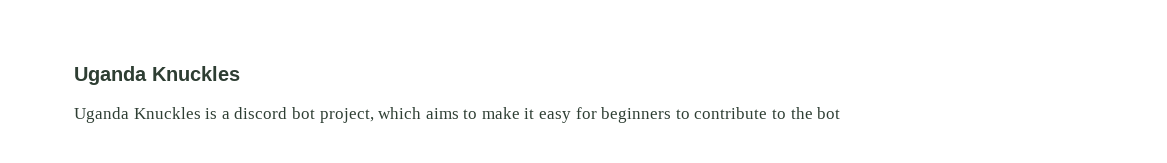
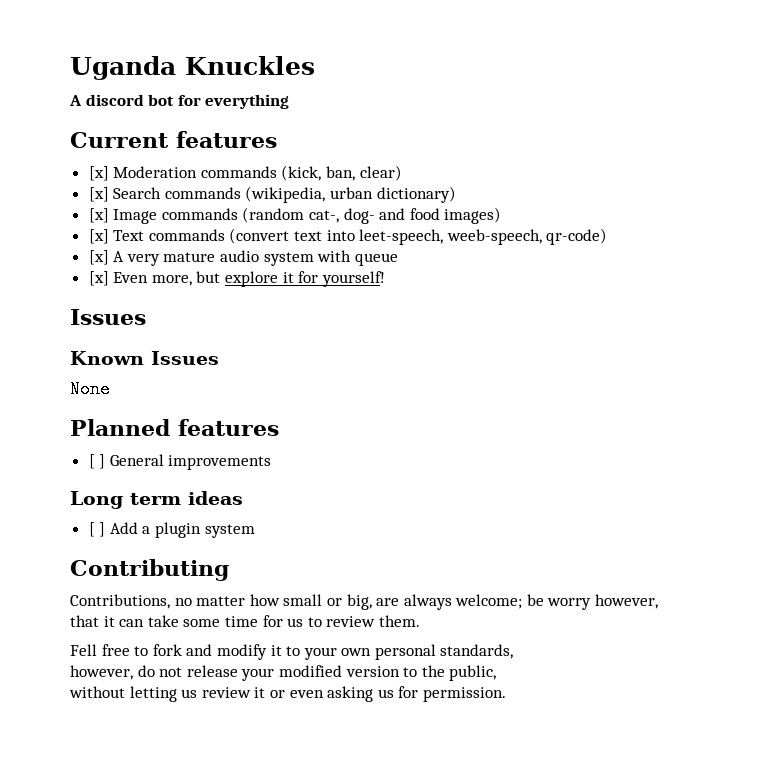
[74,107,841,123] Uganda Knuckles is a discord bot project, which aims to make it easy for beginners to contribute to the bot -> [69,94,290,109] [70,131,277,148] [88,165,402,181] [88,186,456,203] [88,207,502,224] [88,228,608,245] [88,250,398,266] [88,271,385,287] [70,309,146,325] [70,351,219,365] [70,380,110,398] [70,419,279,436] [88,454,272,470] [70,491,243,509] [88,522,255,538] [70,559,229,581] [70,594,659,610] [70,615,420,627] [70,644,514,660] [70,665,497,681] [69,686,506,702] A discord bot for everything // Current features // [x] Moderation commands (kick, ban, clear) // [x] Search commands (wikipedia, urban dictionary) // [x] Image commands (random cat-, dog- and food images) // [x] Text commands (convert text into leet-speech, weeb-speech, qr-code) // [x] A very mature audio system with queue // [x] Even more, but explore it for yourself! // Issues // Known Issues // None // Planned features // [ ] General improvements // Long term ideas // [ ] Add a plugin system // Contributing // Contributions, no matter how small or big, are always welcome; be worry however, // that it can take some time for us to review them. // Fell free to fork and modify it to your own personal standards, // however, do not release your modified version to the public, // without letting us review it or even asking us for permission.

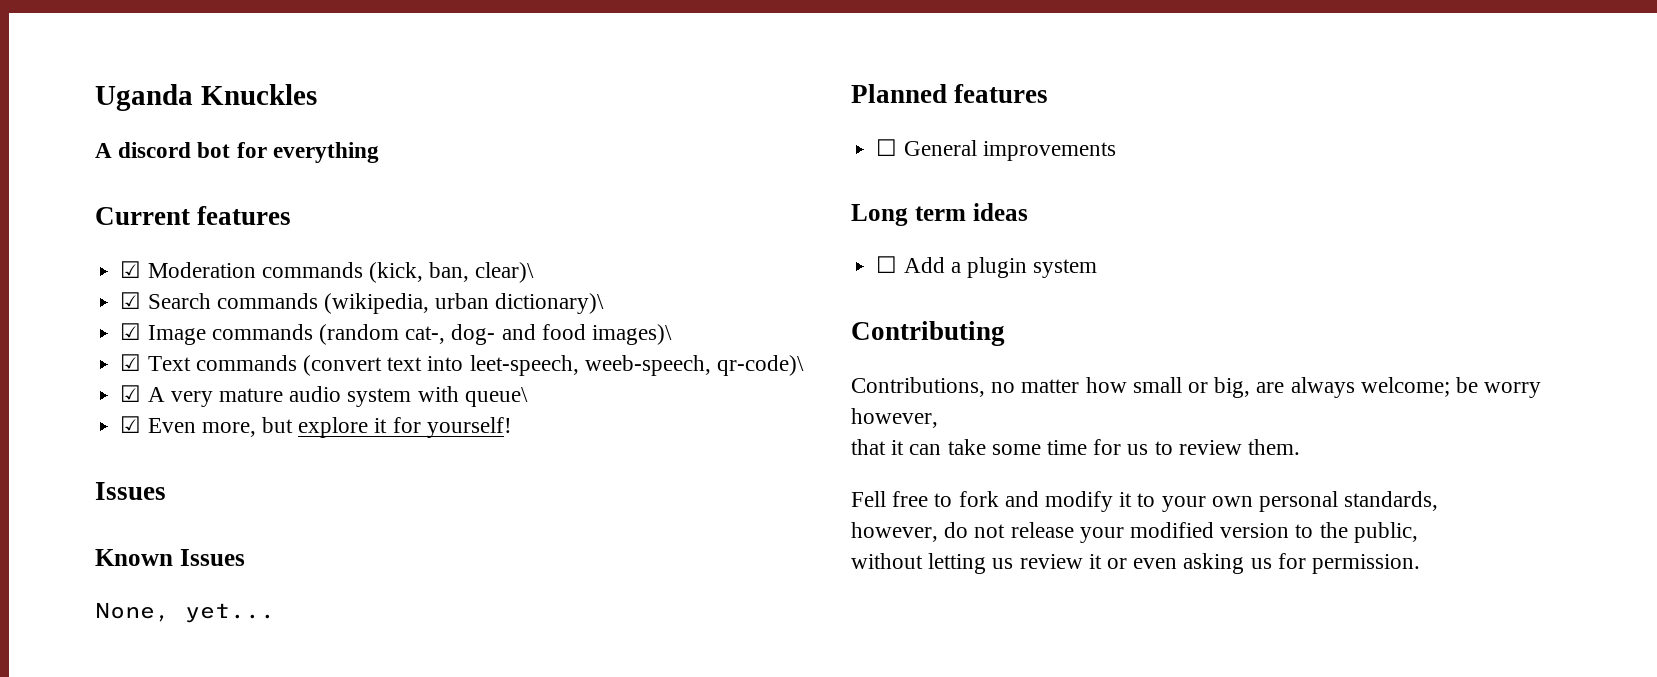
[88,166,109,181] [x] -> [120,261,142,278] ☑
[359,165,402,181] [88,187,109,202] clear) // [x] -> [475,262,535,283] [120,292,142,309] clear)\ // ☑
[376,186,456,203] [88,208,109,223] dictionary) // [x] -> [495,293,605,314] [120,323,142,340] dictionary)\ // ☑
[444,207,502,224] [88,229,109,244] images) // [x] -> [591,324,672,345] [120,354,142,371] images)\ // ☑
[546,228,608,245] [88,250,109,265] qr-code) // [x] -> [716,355,804,376] [120,385,142,402] qr-code)\ // ☑
[354,253,398,266] [88,271,109,286] queue // [x] -> [464,387,528,407] [120,416,142,433] queue\ // ☑
[70,380,110,398] // None -> [95,602,275,623] // None, yet...
[88,454,106,469] [ ] -> [876,139,898,156] ☐
[88,522,106,537] [ ] -> [876,256,898,273] ☐

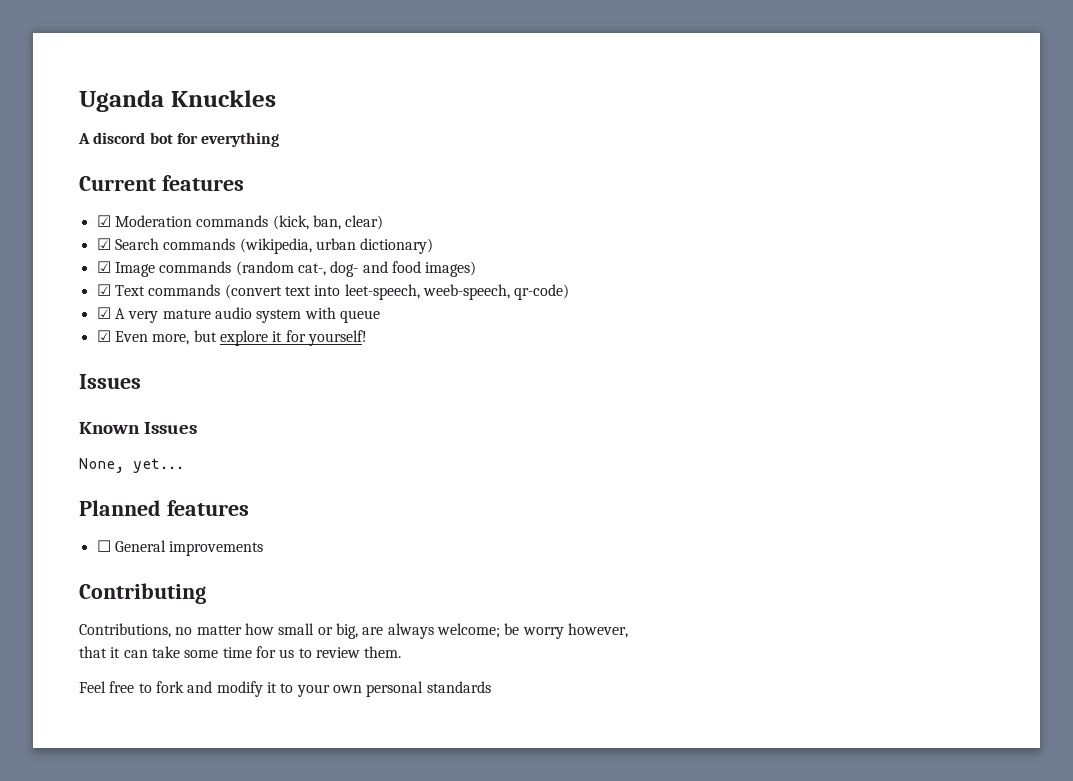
[475,262,535,283] clear)\ -> [345,215,384,230] clear)
[495,293,605,314] dictionary)\ -> [360,238,434,254] dictionary)
[591,324,672,345] images)\ -> [425,261,477,277] images)
[716,355,804,376] qr-code)\ -> [514,284,570,300] qr-code)
[464,387,528,407] queue\ -> [339,310,380,323] queue
[851,203,1028,226] [876,256,1098,278] // Long term ideas // ☐ Add a plugin system -> (264, 548) none
[851,491,886,507] Fell -> [79,681,106,693] Feel
[1344,491,1439,511] [851,522,1418,543] [851,553,1421,574] standards, // however, do not release your modified version to the public, // without letting us review it or even asking us for permission. -> [426,681,491,693] standards

